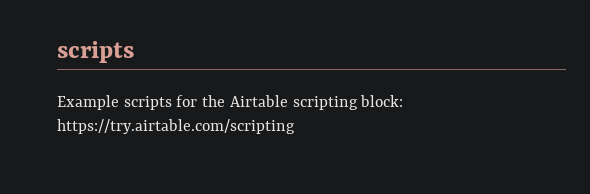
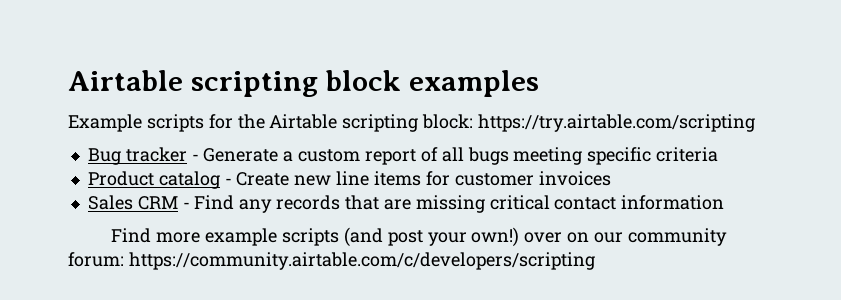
[57,41,134,63] scripts -> [68,70,539,97] Airtable scripting block examples
(295, 126) none -> [87,147,719,165] [87,171,611,189] [87,195,725,213] [111,227,727,247] [68,252,595,270] // Bug tracker - Generate a custom report of all bugs meeting specific criteria // Product catalog - Create new line items for customer invoices // Sales CRM - Find any records that are missing critical contact information // Find more example scripts (and post your own!) over on our community forum: https://community.airtable.com/c/developers/scripting

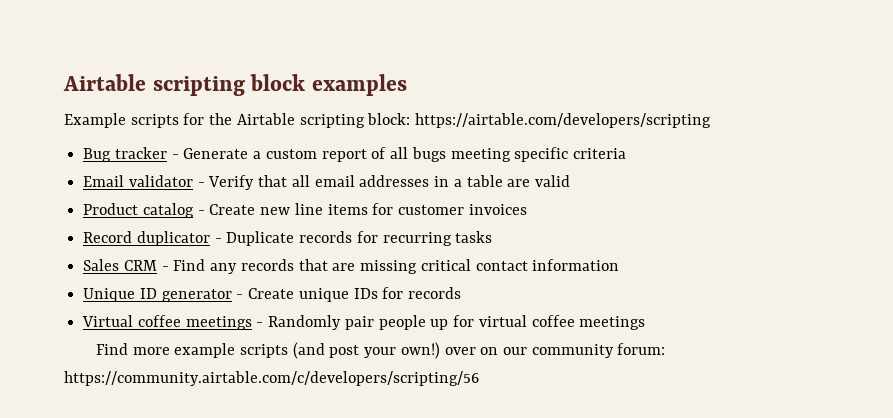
[478,114,756,132] https://try.airtable.com/scripting -> [415,113,712,128] https://airtable.com/developers/scripting
(719, 154) none -> [83,175,570,190] // Email validator - Verify that all email addresses in a table are valid
(611, 178) none -> [83,231,493,246] // Record duplicator - Duplicate records for recurring tasks
(725, 202) none -> [83,287,462,302] [82,315,646,330] // Unique ID generator - Create unique IDs for records // Virtual coffee meetings - Randomly pair people up for virtual coffee meetings
[128,252,595,270] https://community.airtable.com/c/developers/scripting -> [64,371,479,386] https://community.airtable.com/c/developers/scripting/56

